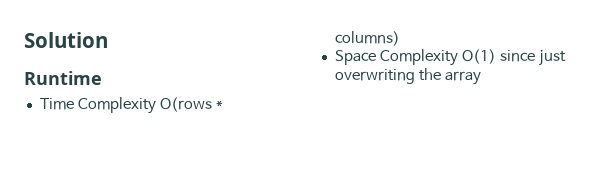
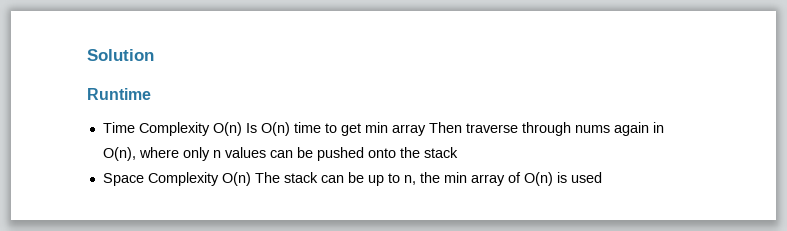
[159,97,223,112] [334,31,400,46] [334,49,566,66] [334,68,481,85] O(rows * columns) // Space Complexity O(1) since just overwriting the array -> [212,122,664,136] [102,147,458,161] [102,172,602,186] O(n) Is O(n) time to get min array Then traverse through nums again in O(n), where only n values can be pushed onto the stack // Space Complexity O(n) The stack can be up to n, the min array of O(n) is used

